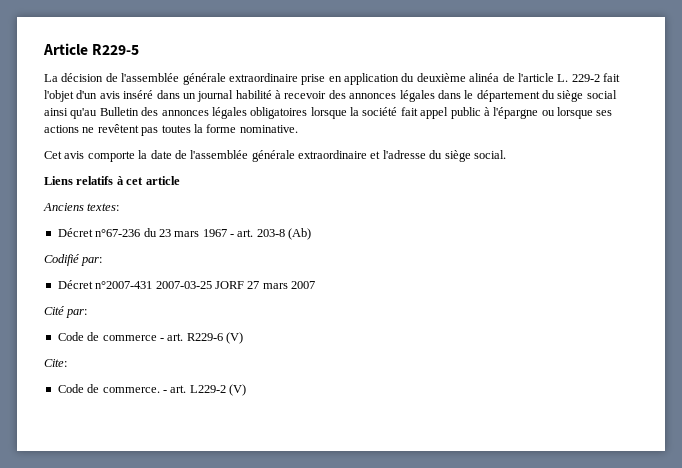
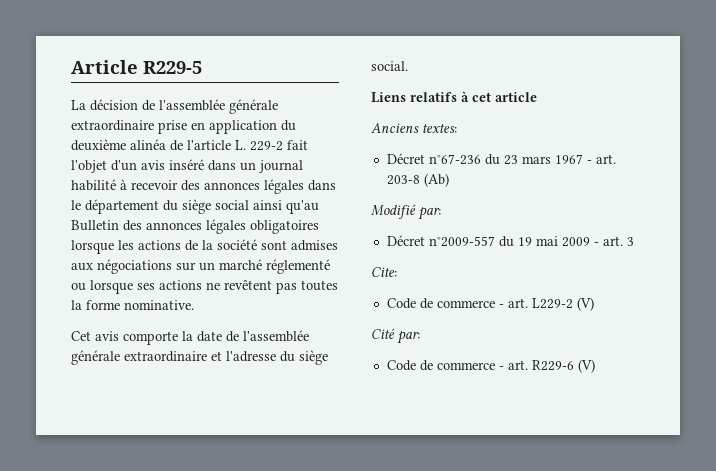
[350,107,539,119] la société fait appel public à l'épargne -> [118,239,338,251] [71,259,330,274] les actions de la société sont admises aux négociations sur un marché réglementé
[44,254,79,266] Codifié -> [371,204,416,219] Modifié
[95,281,315,289] n°2007-431 2007-03-25 JORF 27 mars 2007 -> [428,236,634,247] [371,267,397,277] [386,297,594,311] n°2009-557 du 19 mai 2009 - art. 3 // Cite: // Code de commerce - art. L229-2 (V)
[44,359,67,367] [57,384,246,396] // Cite: // Code de commerce. - art. L229-2 (V) -> (595, 366) none

